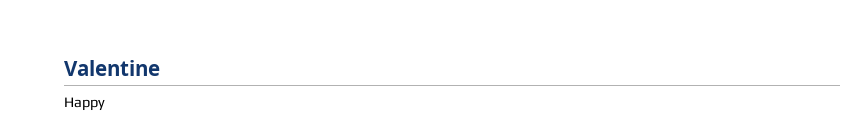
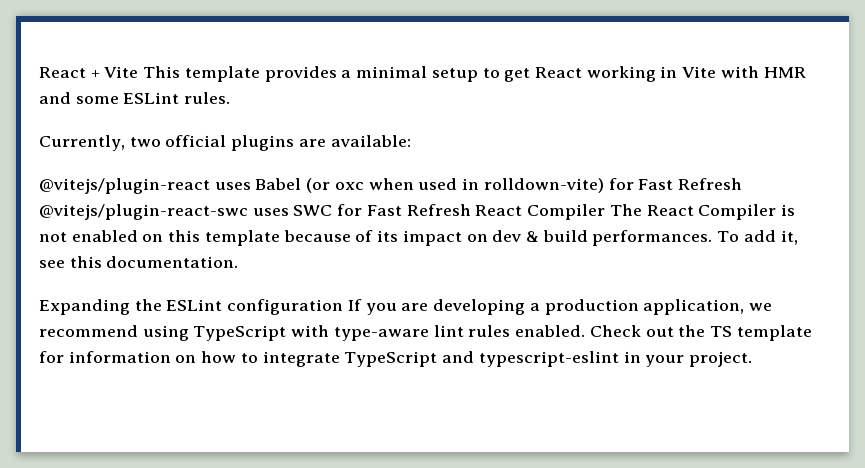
[64,60,160,76] [64,97,105,111] Valentine // Happy -> [39,66,806,82] [39,92,231,104] [39,135,411,151] [39,178,742,194] [39,204,795,220] [39,230,798,246] [39,256,239,268] [39,299,772,315] [39,325,812,341] [39,351,752,367] React + Vite This template provides a minimal setup to get React working in Vite with HMR and some ESLint rules. // Currently, two official plugins are available: // @vitejs/plugin-react uses Babel (or oxc when used in rolldown-vite) for Fast Refresh @vitejs/plugin-react-swc uses SWC for Fast Refresh React Compiler The React Compiler is not enabled on this template because of its impact on dev & build performances. To add it, see this documentation. // Expanding the ESLint configuration If you are developing a production application, we recommend using TypeScript with type-aware lint rules enabled. Check out the TS template for information on how to integrate TypeScript and typescript-eslint in your project.

